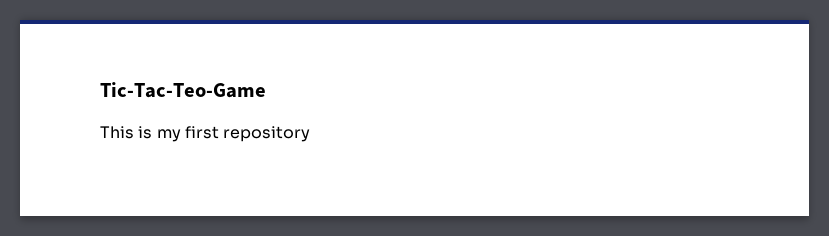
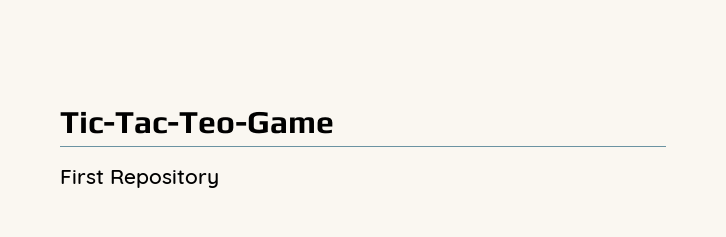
[100,126,311,142] This is my first repository -> [60,170,219,188] First Repository

